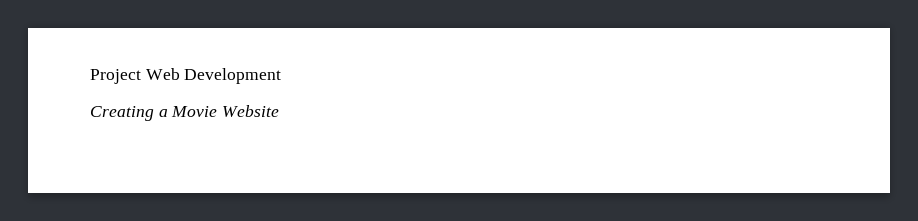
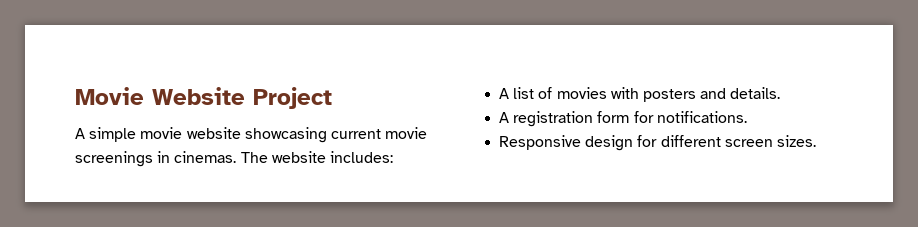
[90,68,282,84] [90,105,280,121] Project Web Development // Creating a Movie Website -> [75,87,332,109] [75,127,428,143] [75,151,393,167] [499,87,781,102] [499,111,747,127] [499,135,816,151] Movie Website Project // A simple movie website showcasing current movie screenings in cinemas. The website includes: // A list of movies with posters and details. // A registration form for notifications. // Responsive design for different screen sizes.

